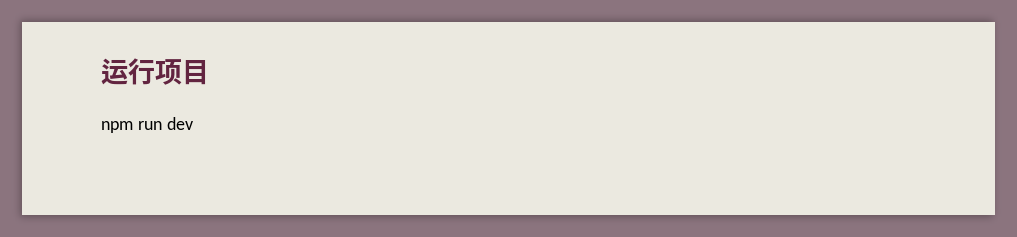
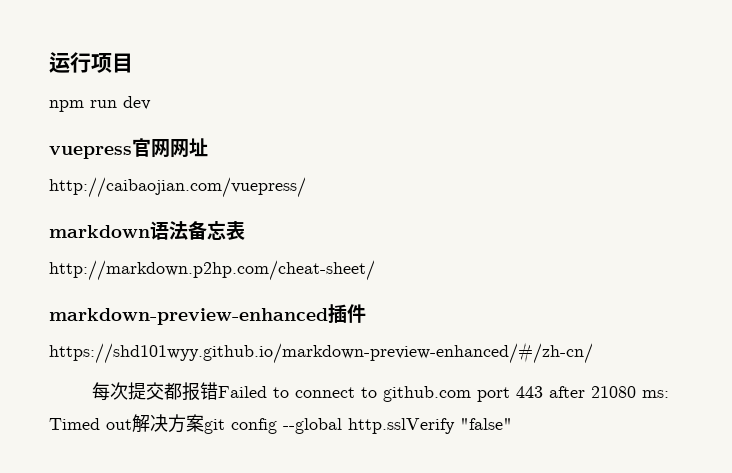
(193, 123) none -> [49,138,208,159] [49,177,306,198] [49,221,245,240] [49,260,375,281] [49,304,366,325] [49,342,593,364] [92,382,670,402] [49,414,512,434] // vuepress官网网址 // http://caibaojian.com/vuepress/ // markdown语法备忘表 // http://markdown.p2hp.com/cheat-sheet/ // markdown-preview-enhanced插件 // https://shd101wyy.github.io/markdown-preview-enhanced/#/zh-cn/ // 每次提交都报错Failed to connect to github.com port 443 after 21080 ms: Timed out解决方案git config --global http.sslVerify "false"

